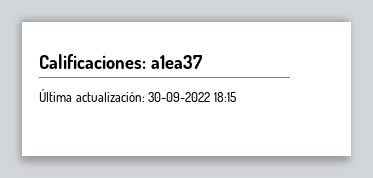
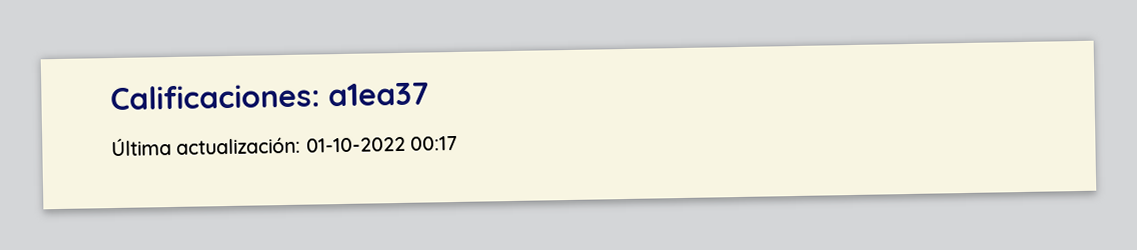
[148,92,236,102] 30-09-2022 18:15 -> [305,135,458,153] 01-10-2022 00:17

